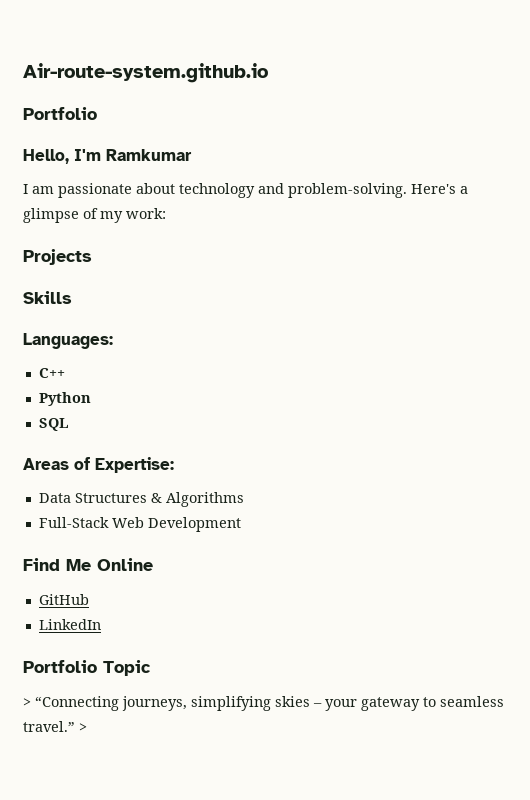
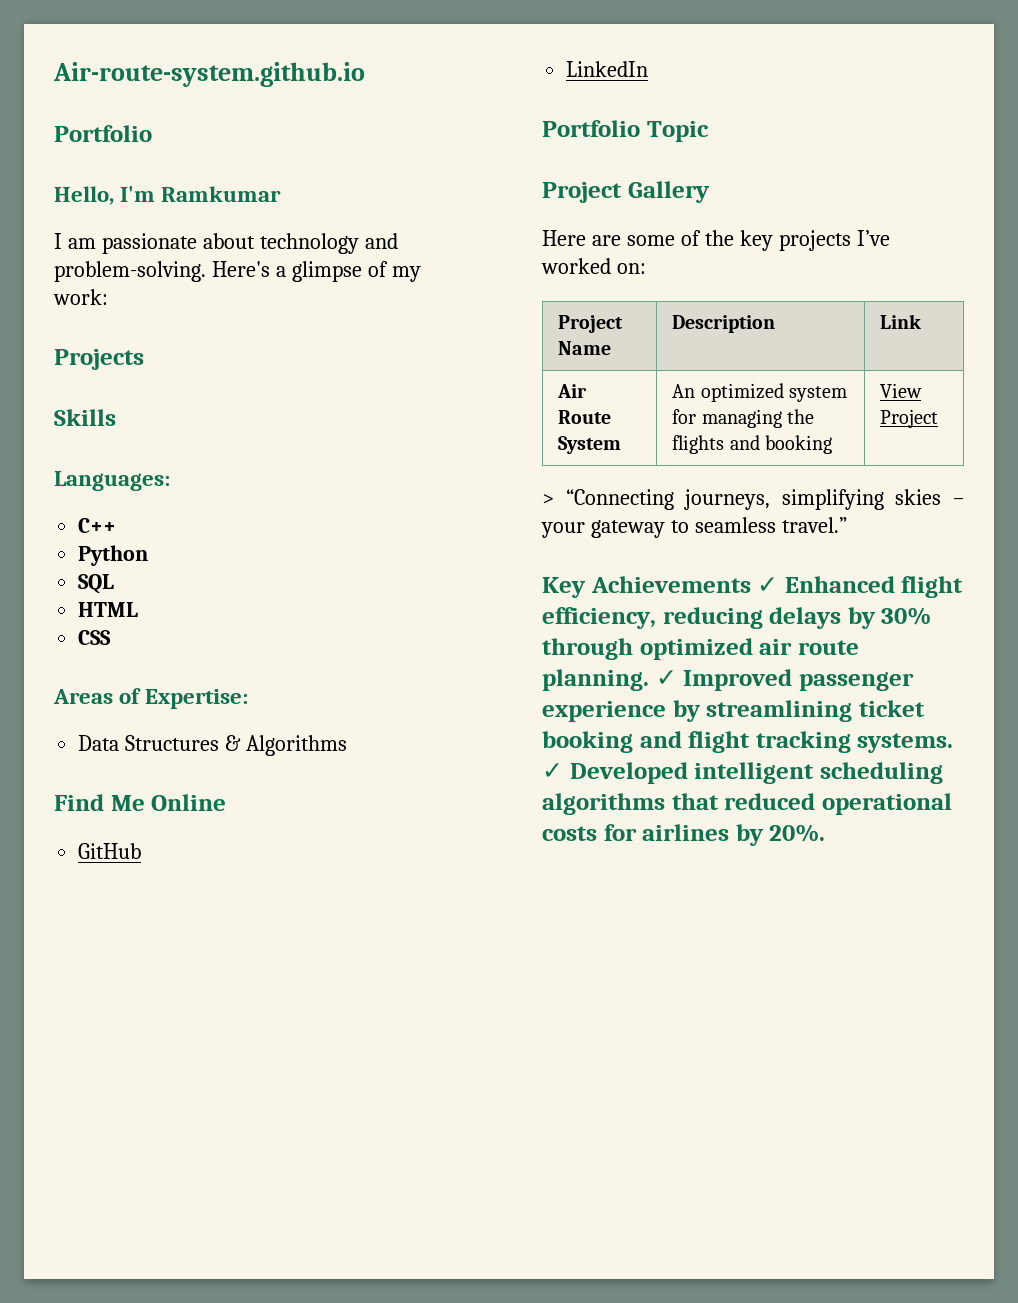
(68, 424) none -> [78,602,139,617] [78,630,112,645] // HTML // CSS
[38,517,241,532] // Full-Stack Web Development -> (348, 745) none
(151, 668) none -> [542,181,710,203] [542,230,890,251] [541,258,646,274] [558,315,624,333] [558,341,612,355] [672,315,776,333] [880,314,922,329] [557,384,588,398] [558,410,612,424] [558,436,622,454] [672,383,848,402] [672,409,815,428] [672,435,833,454] [880,383,923,398] [880,409,939,428] // Project Gallery // Here are some of the key projects I’ve worked on: // Project Name | Description | Link // Air Route System | An optimized system for managing the flights and booking | View Project
[79,723,87,732] > -> [542,576,964,598] [542,607,932,629] [542,638,859,660] [542,669,914,691] [542,700,925,722] [542,731,954,753] [542,762,943,784] [542,793,952,815] [542,824,826,846] // Key Achievements ✓ Enhanced flight efficiency, reducing delays by 30% through optimized air route planning. ✓ Improved passenger experience by streamlining ticket booking and flight tracking systems. ✓ Developed intelligent scheduling algorithms that reduced operational costs for airlines by 20%.

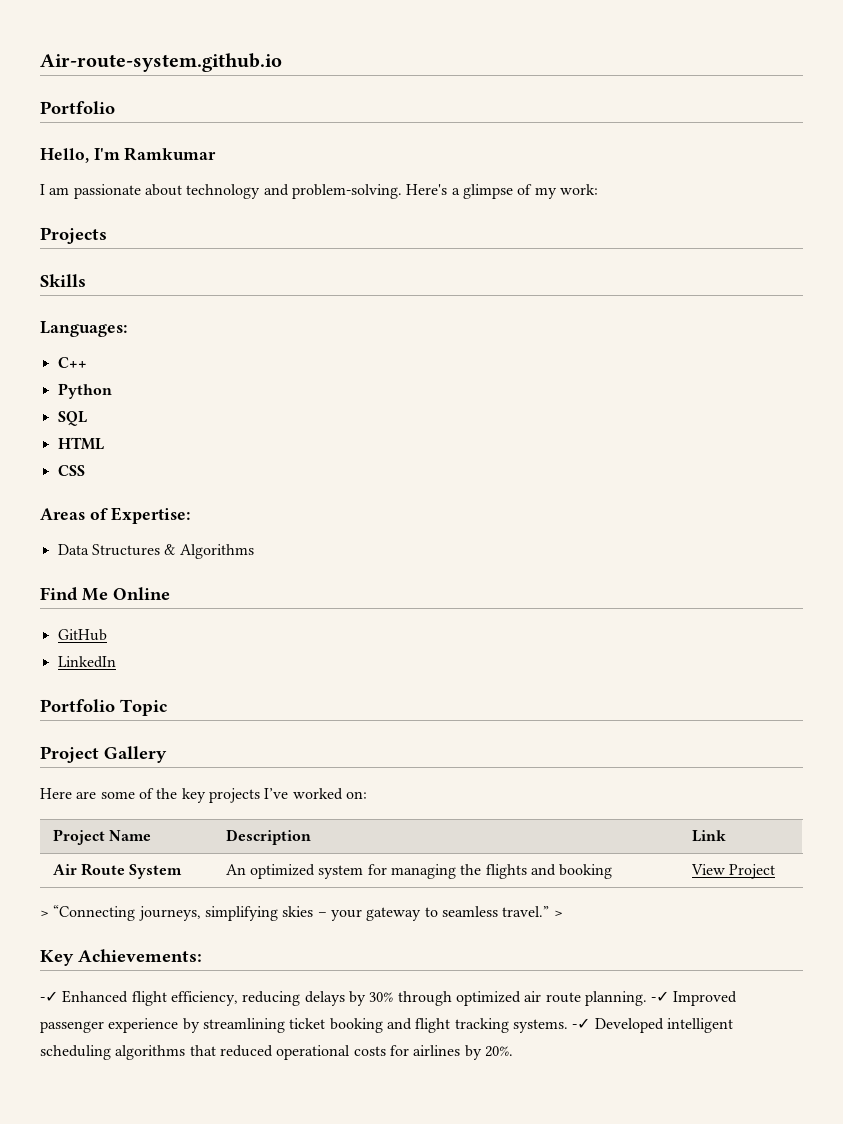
(847, 525) none -> [553,910,563,917] >
[590,576,779,593] Achievements ✓ -> [78,949,202,962] [40,991,58,1002] Achievements: // -✓
[655,670,677,686] ✓ -> [651,991,670,1002] -✓
[542,763,563,779] ✓ -> [572,1018,591,1029] -✓

